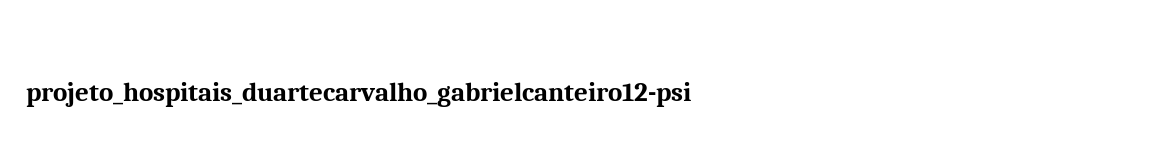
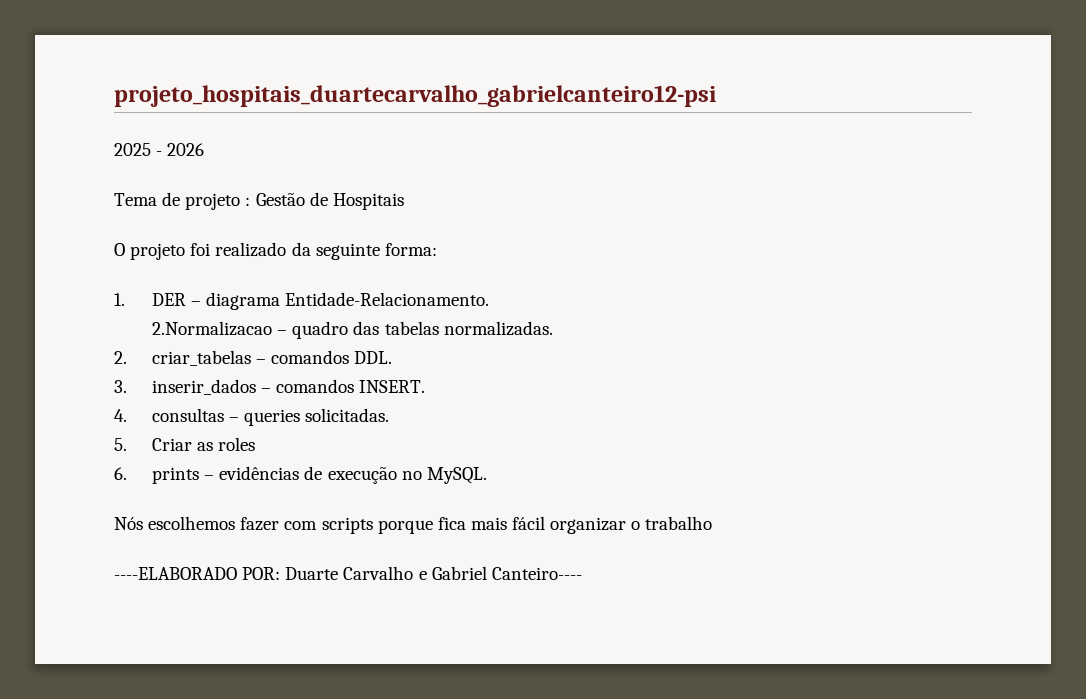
(691, 94) none -> [114,143,205,156] [114,192,404,210] [114,242,437,260] [114,292,490,310] [151,321,553,339] [114,350,393,366] [114,379,426,395] [114,408,390,426] [114,437,256,451] [114,466,487,484] [114,516,713,534] [114,566,582,580] // 2025 - 2026 // Tema de projeto : Gestão de Hospitais // O projeto foi realizado da seguinte forma: // 1. DER – diagrama Entidade-Relacionamento. // 2.Normalizacao – quadro das tabelas normalizadas. // 2. criar_tabelas – comandos DDL. // 3. inserir_dados – comandos INSERT. // 4. consultas – queries solicitadas. // 5. Criar as roles // 6. prints – evidências de execução no MySQL. // Nós escolhemos fazer com scripts porque fica mais fácil organizar o trabalho // ----ELABORADO POR: Duarte Carvalho e Gabriel Canteiro----

